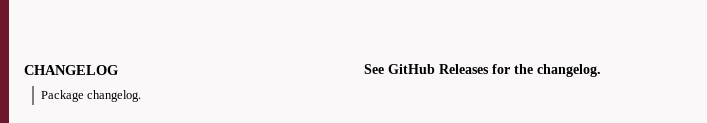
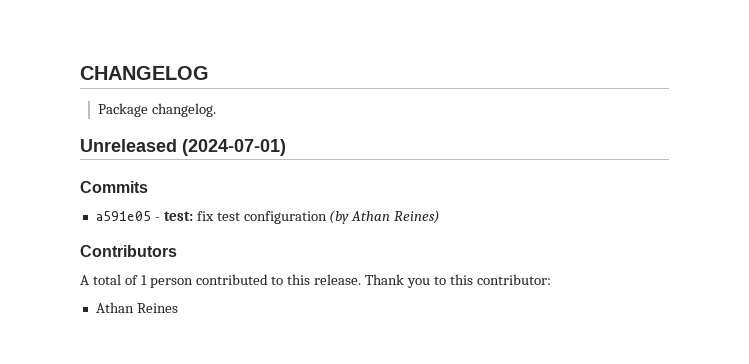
[364,64,601,77] See GitHub Releases for the changelog. -> [80,139,286,156] [80,181,148,193] [95,210,441,224] [80,245,177,257] [80,274,551,288] [95,302,178,313] Unreleased (2024-07-01) // Commits // a591e05 - test: fix test configuration (by Athan Reines) // Contributors // A total of 1 person contributed to this release. Thank you to this contributor: // Athan Reines

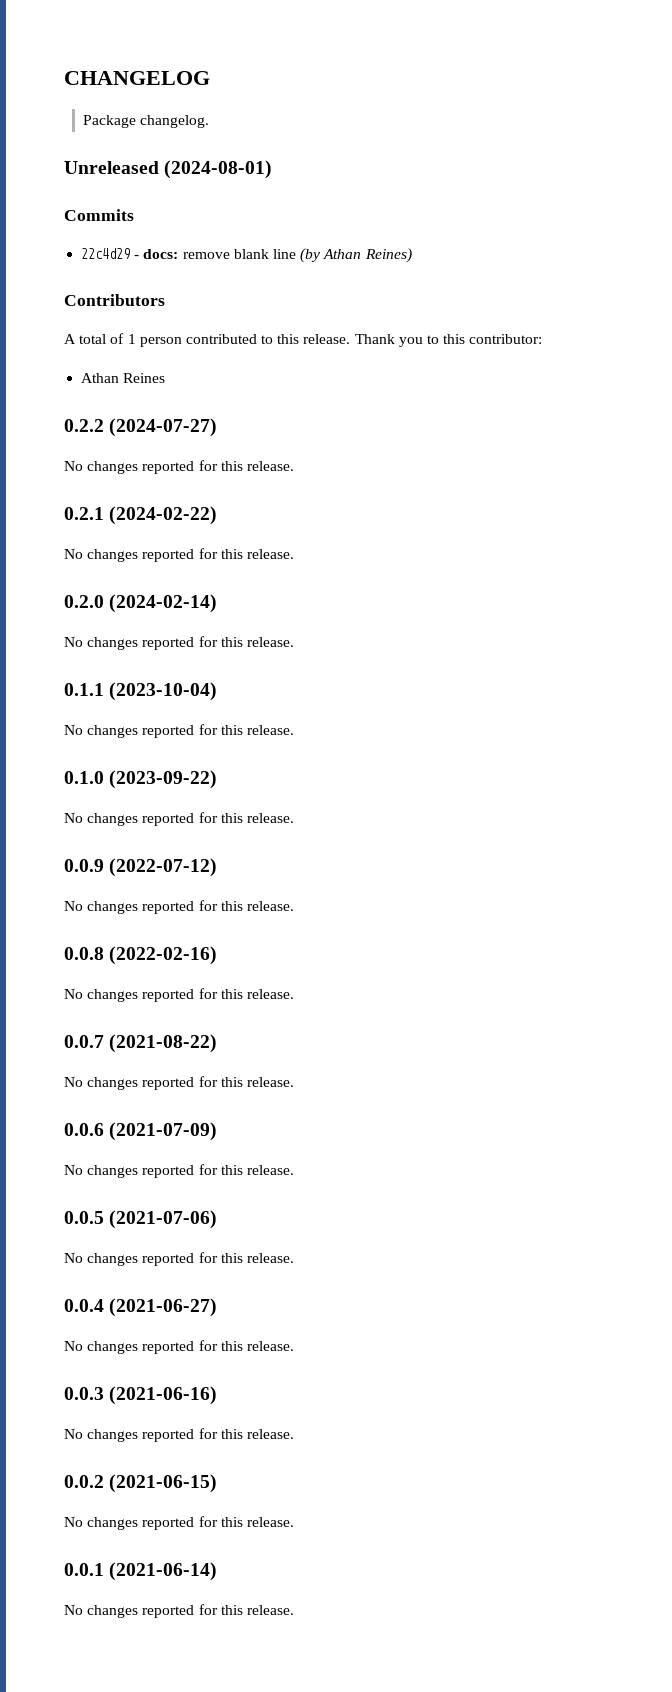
[182,139,286,156] (2024-07-01) -> [164,160,273,179] (2024-08-01)
[95,211,327,224] a591e05 - test: fix test configuration -> [81,248,296,259] 22c4d29 - docs: remove blank line
(178, 308) none -> [64,418,218,437] [64,460,294,474] [64,506,218,525] [64,548,294,562] [64,594,218,613] [64,636,294,650] [64,682,218,701] [64,724,294,738] [64,770,218,789] [64,812,294,826] [64,858,218,877] [64,900,294,914] [64,946,218,965] [64,988,294,1002] [64,1034,218,1053] [64,1076,294,1090] [64,1122,218,1141] [64,1164,294,1178] [64,1210,218,1229] [64,1252,294,1266] [64,1298,218,1317] [64,1340,294,1354] [64,1386,218,1405] [64,1428,294,1442] [64,1474,218,1493] [64,1516,294,1530] [64,1562,218,1581] [64,1604,294,1618] // 0.2.2 (2024-07-27) // No changes reported for this release. // 0.2.1 (2024-02-22) // No changes reported for this release. // 0.2.0 (2024-02-14) // No changes reported for this release. // 0.1.1 (2023-10-04) // No changes reported for this release. // 0.1.0 (2023-09-22) // No changes reported for this release. // 0.0.9 (2022-07-12) // No changes reported for this release. // 0.0.8 (2022-02-16) // No changes reported for this release. // 0.0.7 (2021-08-22) // No changes reported for this release. // 0.0.6 (2021-07-09) // No changes reported for this release. // 0.0.5 (2021-07-06) // No changes reported for this release. // 0.0.4 (2021-06-27) // No changes reported for this release. // 0.0.3 (2021-06-16) // No changes reported for this release. // 0.0.2 (2021-06-15) // No changes reported for this release. // 0.0.1 (2021-06-14) // No changes reported for this release.

